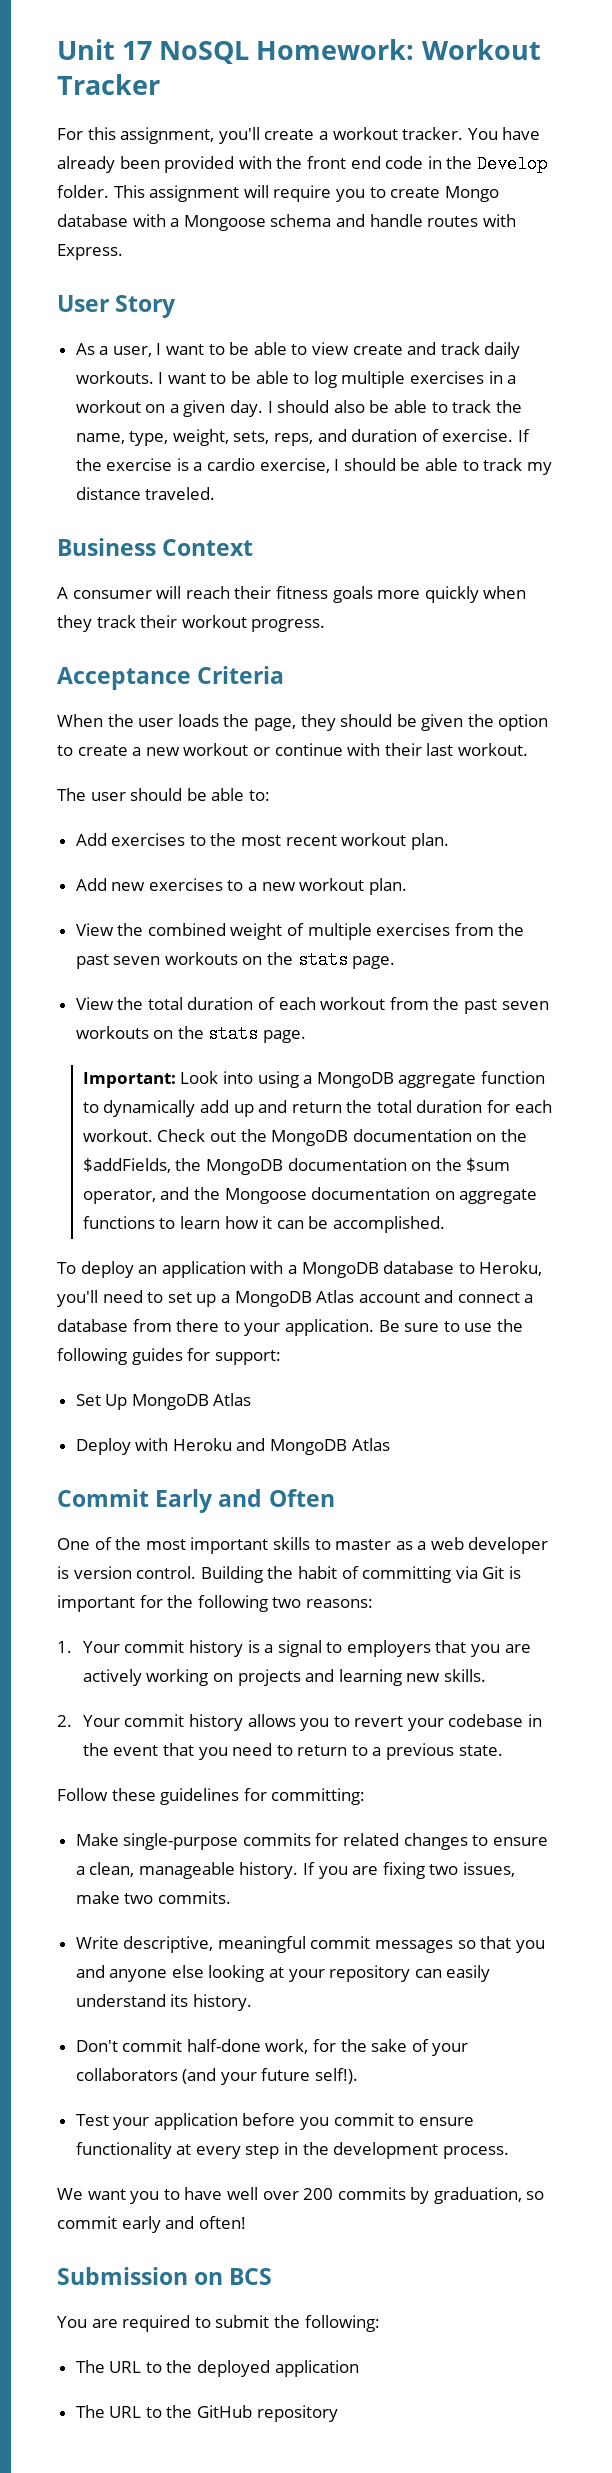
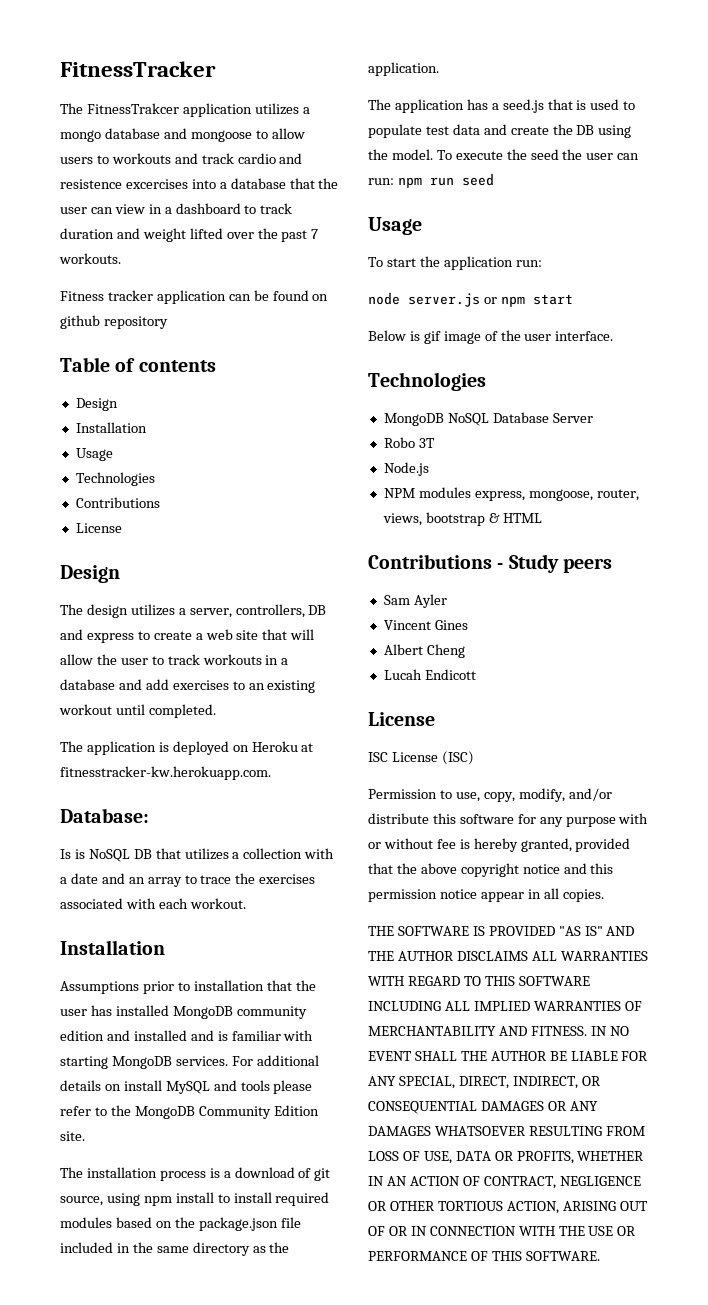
[57,39,541,64] [57,74,160,95] [57,127,541,144] [57,155,547,173] [57,185,499,202] [57,214,516,231] [57,244,123,260] [57,295,177,318] [75,342,521,359] [75,371,517,388] [75,400,522,417] [75,429,531,446] [75,458,552,475] [75,487,216,500] [57,538,254,556] [57,586,527,603] [57,615,326,632] [57,666,285,690] [57,714,549,731] [57,743,528,756] [57,788,270,801] [75,833,449,850] [75,878,407,895] [75,923,525,940] [75,951,396,969] [75,997,549,1014] [75,1025,307,1043] [82,1071,545,1088] [82,1100,552,1117] [82,1129,527,1146] [82,1158,511,1175] [82,1187,538,1204] [82,1216,445,1233] [57,1261,543,1278] [57,1290,534,1307] [57,1319,523,1336] [57,1348,281,1365] [75,1393,252,1410] [75,1438,390,1455] [57,1489,335,1513] [57,1537,549,1554] [57,1566,521,1583] [57,1595,373,1612] [57,1640,531,1657] [82,1669,486,1686] [57,1714,543,1731] [82,1743,503,1760] [57,1788,366,1805] [75,1833,548,1850] [75,1862,516,1879] [75,1891,231,1904] [75,1936,545,1953] [75,1965,491,1982] [75,1994,252,2011] [75,2039,469,2056] [75,2068,359,2085] [75,2113,474,2130] [75,2142,509,2159] [57,2187,545,2204] [57,2216,246,2233] [57,2267,273,2285] [57,2315,380,2332] [75,2360,359,2377] [75,2405,338,2422] Unit 17 NoSQL Homework: Workout Tracker // For this assignment, you'll create a workout tracker. You have already been provided with the front end code in the Develop folder. This assignment will require you to create Mongo database with a Mongoose schema and handle routes with Express. // User Story // As a user, I want to be able to view create and track daily workouts. I want to be able to log multiple exercises in a workout on a given day. I should also be able to track the name, type, weight, sets, reps, and duration of exercise. If the exercise is a cardio exercise, I should be able to track my distance traveled. // Business Context // A consumer will reach their fitness goals more quickly when they track their workout progress. // Acceptance Criteria // When the user loads the page, they should be given the option to create a new workout or continue with their last workout. // The user should be able to: // Add exercises to the most recent workout plan. // Add new exercises to a new workout plan. // View the combined weight of multiple exercises from the past seven workouts on the stats page. // View the total duration of each workout from the past seven workouts on the stats page. // Important: Look into using a MongoDB aggregate function to dynamically add up and return the total duration for each workout. Check out the MongoDB documentation on the $addFields, the MongoDB documentation on the $sum operator, and the Mongoose documentation on aggregate functions to learn how it can be accomplished. // To deploy an application with a MongoDB database to Heroku, you'll need to set up a MongoDB Atlas account and connect a database from there to your application. Be sure to use the following guides for support: // Set Up MongoDB Atlas // Deploy with Heroku and MongoDB Atlas // Commit Early and Often // One of the most important skills to master as a web developer is version control. Building the habit of committing via Git is important for the following two reasons: // 1. Your commit history is a signal to employers that you are actively working on projects and learning new skills. // 2. Your commit history allows you to revert your codebase in the event that you need to return to a previous state. // Follow these guidelines for committing: // Make single-purpose commits for related changes to ensure a clean, manageable history. If you are fixing two issues, make two commits. // Write descriptive, meaningful commit messages so that you and anyone else looking at your repository can easily understand its history. // Don't commit half-done work, for the sake of your collaborators (and your future self!). // Test your application before you commit to ensure functionality at every step in the development process. // We want you to have well over 200 commits by graduation, so commit early and often! // Submission on BCS // You are required to submit the following: // The URL to the deployed application // The URL to the GitHub repository -> [60,61,216,77] [60,103,310,117] [60,128,305,142] [60,153,303,164] [60,178,339,189] [60,203,293,214] [60,228,319,242] [59,253,121,264] [60,290,329,304] [60,315,168,329] [60,357,216,372] [75,398,118,411] [75,422,147,433] [75,448,113,461] [75,472,155,486] [75,497,160,508] [75,523,122,533] [60,565,120,583] [60,604,327,618] [60,629,315,643] [60,654,289,665] [60,679,316,693] [59,704,216,718] [60,741,314,755] [60,766,271,780] [60,808,149,823] [60,848,335,862] [60,873,316,887] [60,898,246,909] [60,940,165,955] [60,980,316,994] [60,1005,307,1019] [60,1030,314,1041] [60,1055,319,1069] [60,1080,313,1094] [60,1105,319,1119] [60,1131,85,1141] [60,1167,331,1181] [60,1192,330,1206] [60,1217,301,1231] [60,1242,290,1256] [368,62,439,76] [368,99,636,113] [368,124,632,138] [368,149,640,160] [368,173,494,188] [368,217,422,235] [368,256,542,270] [368,292,573,307] [368,330,614,344] [368,372,486,391] [383,412,593,426] [383,437,435,448] [383,462,429,476] [383,487,639,501] [382,512,542,526] [368,554,612,573] [383,594,447,608] [383,620,468,630] [383,644,465,658] [383,669,476,680] [368,712,435,726] [368,751,474,765] [368,788,612,802] [368,813,649,827] [368,838,631,852] [368,863,614,877] [368,888,604,902] [368,926,635,936] [368,951,648,961] [368,976,590,986] [368,1001,642,1011] [368,1026,629,1036] [368,1051,649,1061] [368,1076,601,1089] [368,1101,598,1114] [368,1126,645,1136] [368,1151,645,1164] [368,1176,641,1189] [368,1201,648,1214] [368,1226,637,1236] [368,1251,600,1261] FitnessTracker // The FitnessTrakcer application utilizes a mongo database and mongoose to allow users to workouts and track cardio and resistence excercises into a database that the user can view in a dashboard to track duration and weight lifted over the past 7 workouts. // Fitness tracker application can be found on github repository // Table of contents // Design // Installation // Usage // Technologies // Contributions // License // Design // The design utilizes a server, controllers, DB and express to create a web site that will allow the user to track workouts in a database and add exercises to an existing workout until completed. // The application is deployed on Heroku at fitnesstracker-kw.herokuapp.com. // Database: // Is is NoSQL DB that utilizes a collection with a date and an array to trace the exercises associated with each workout. // Installation // Assumptions prior to installation that the user has installed MongoDB community edition and installed and is familiar with starting MongoDB services. For additional details on install MySQL and tools please refer to the MongoDB Community Edition site. // The installation process is a download of git source, using npm install to install required modules based on the package.json file included in the same directory as the application. // The application has a seed.js that is used to populate test data and create the DB using the model. To execute the seed the user can run: npm run seed // Usage // To start the application run: // node server.js or npm start // Below is gif image of the user interface. // Technologies // MongoDB NoSQL Database Server // Robo 3T // Node.js // NPM modules express, mongoose, router, views, bootstrap & HTML // Contributions - Study peers // Sam Ayler // Vincent Gines // Albert Cheng // Lucah Endicott // License // ISC License (ISC) // Permission to use, copy, modify, and/or distribute this software for any purpose with or without fee is hereby granted, provided that the above copyright notice and this permission notice appear in all copies. // THE SOFTWARE IS PROVIDED "AS IS" AND THE AUTHOR DISCLAIMS ALL WARRANTIES WITH REGARD TO THIS SOFTWARE INCLUDING ALL IMPLIED WARRANTIES OF MERCHANTABILITY AND FITNESS. IN NO EVENT SHALL THE AUTHOR BE LIABLE FOR ANY SPECIAL, DIRECT, INDIRECT, OR CONSEQUENTIAL DAMAGES OR ANY DAMAGES WHATSOEVER RESULTING FROM LOSS OF USE, DATA OR PROFITS, WHETHER IN AN ACTION OF CONTRACT, NEGLIGENCE OR OTHER TORTIOUS ACTION, ARISING OUT OF OR IN CONNECTION WITH THE USE OR PERFORMANCE OF THIS SOFTWARE.

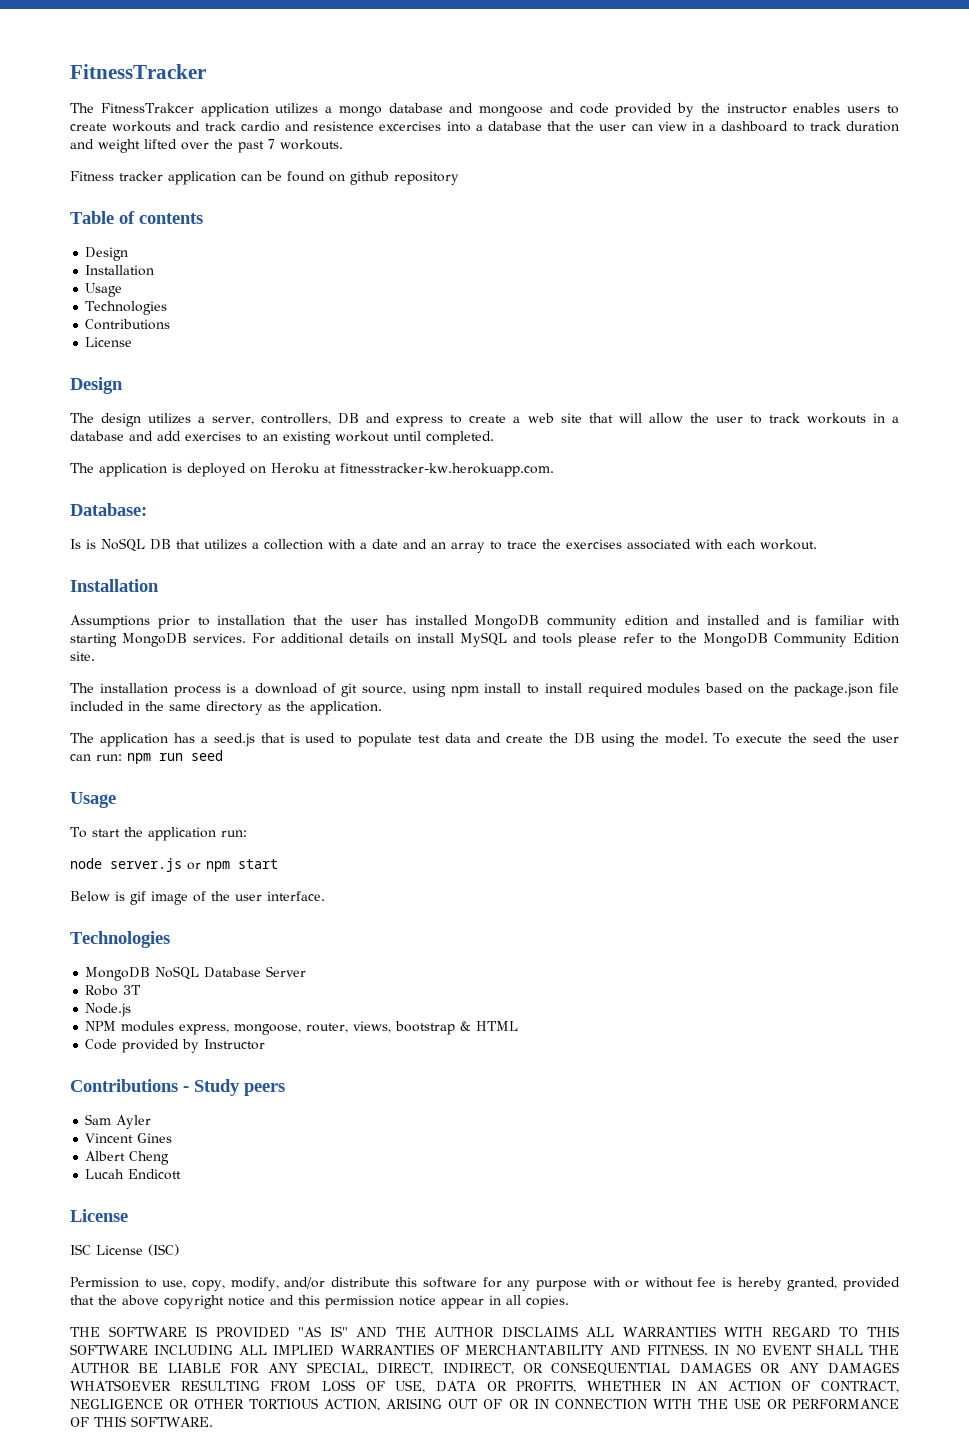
[255,128,305,139] to allow -> [549,103,841,117] and code provided by the instructor enables
(109, 159) none -> [70,123,107,131] create
(542, 518) none -> [85,1039,266,1053] // Code provided by Instructor

